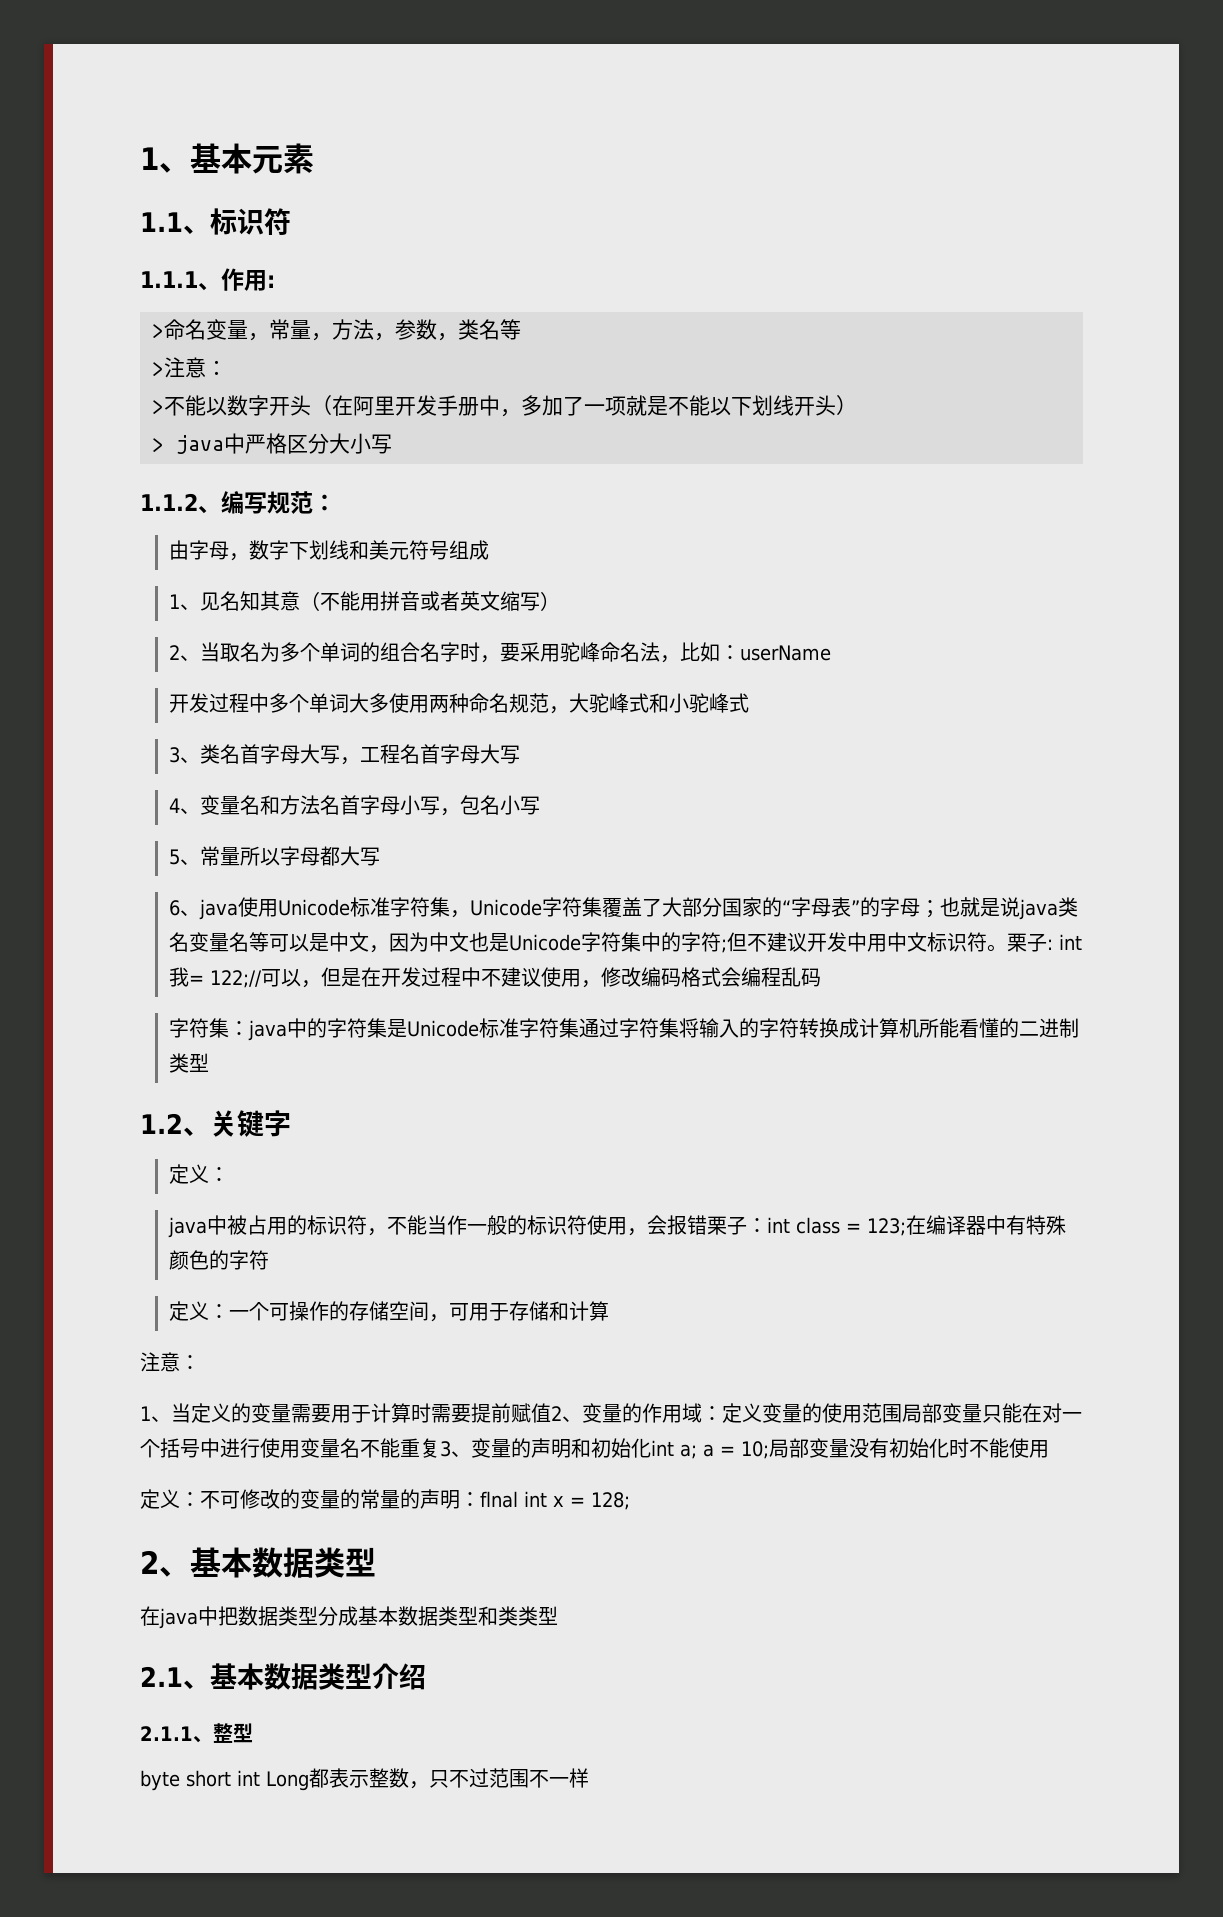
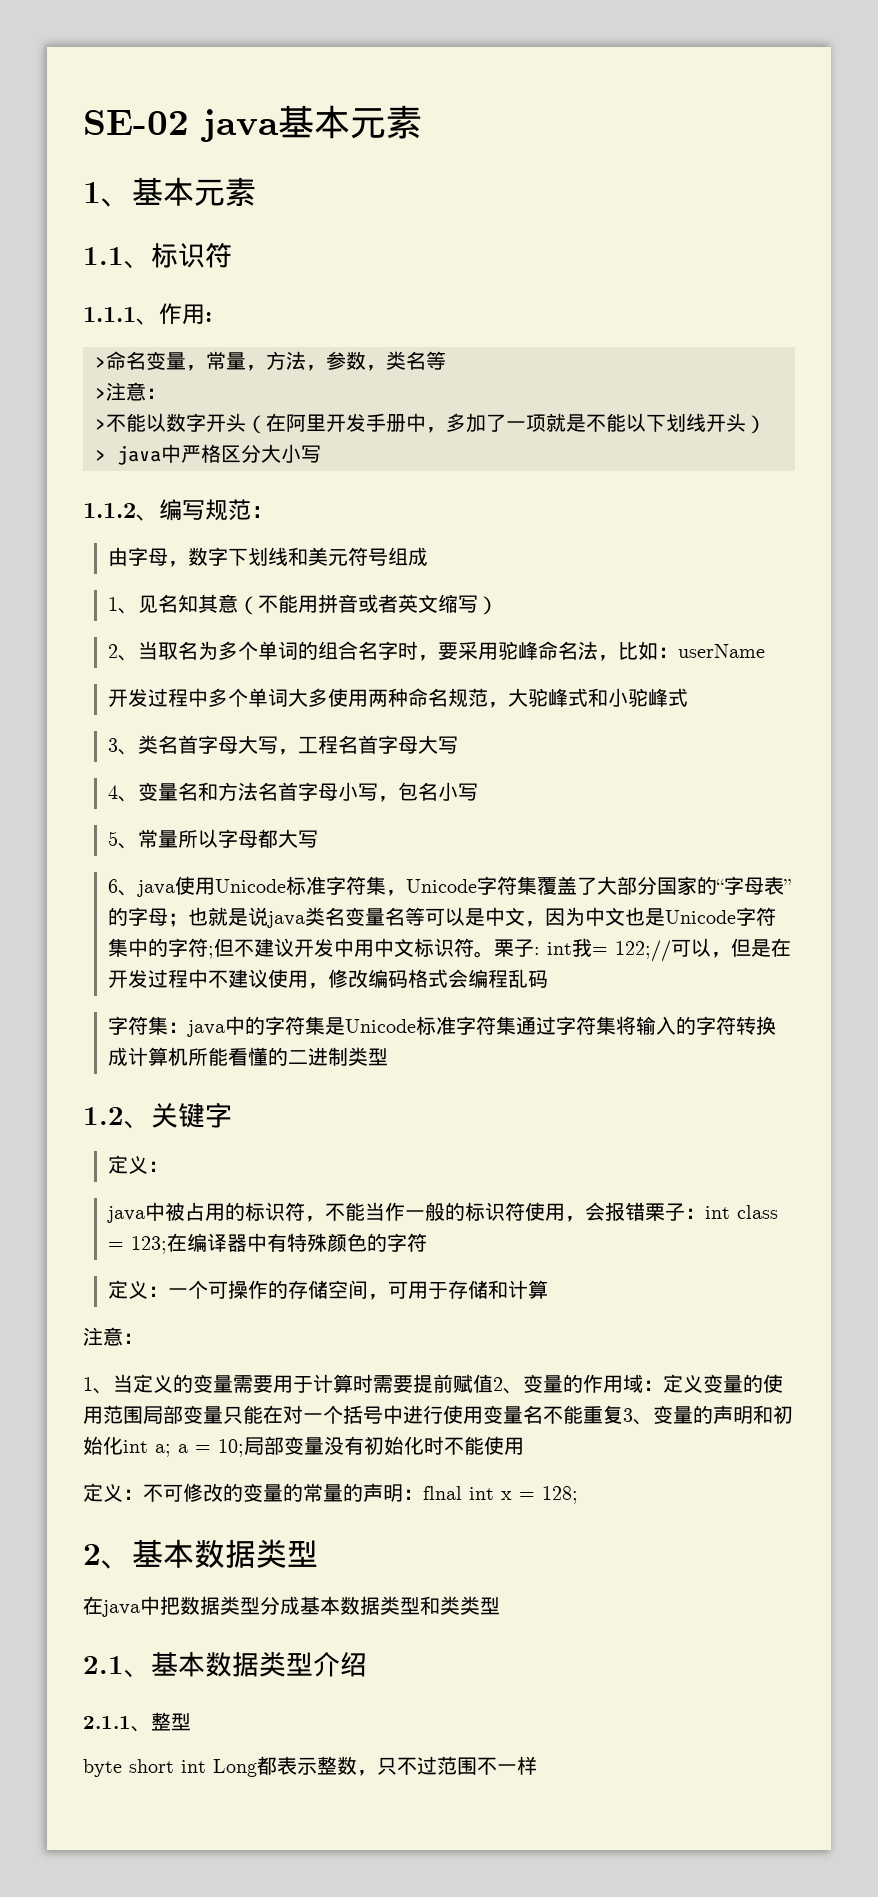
(140, 158) none -> [83,105,422,142] SE-02 java基本元素 //

